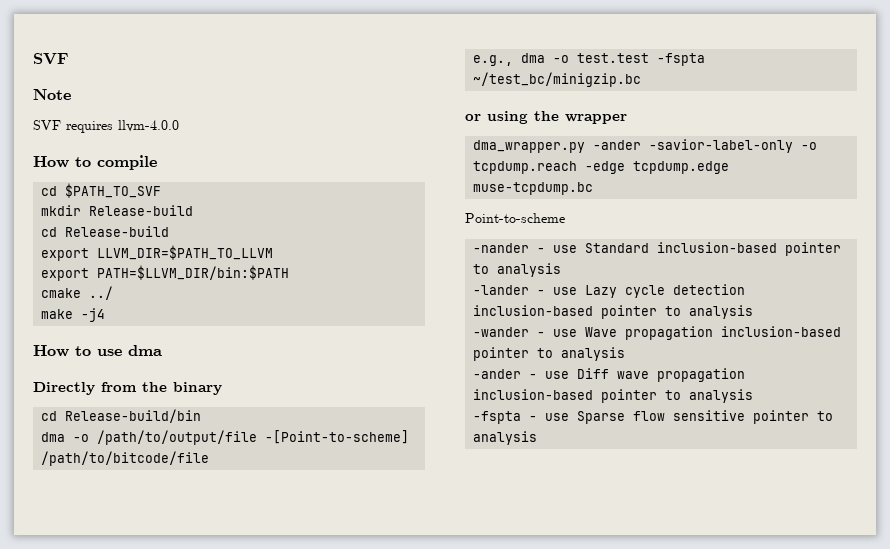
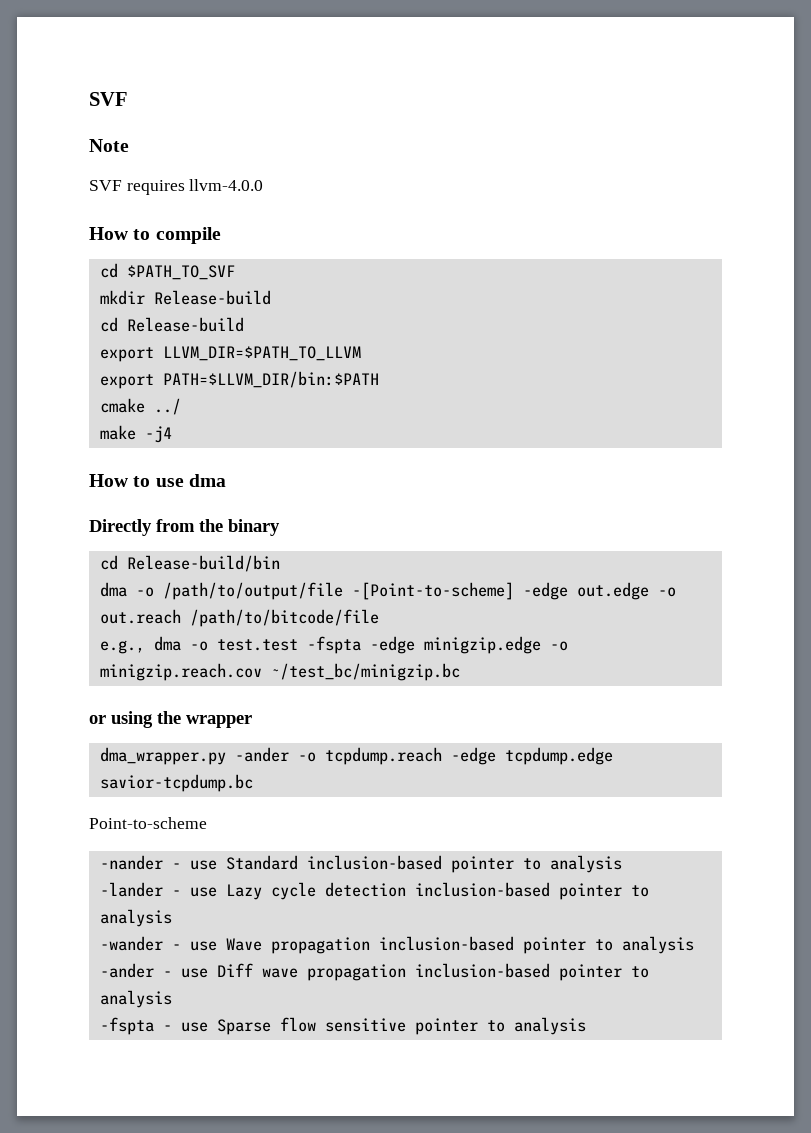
(410, 437) none -> [522,582,676,600] [99,609,181,624] -edge out.edge -o out.reach
(706, 59) none -> [369,636,568,654] [99,663,262,681] -edge minigzip.edge -o minigzip.reach.cov
[649,139,794,153] -savior-label-only -> (289, 754) none
[473,182,594,195] muse-tcpdump.bc -> [99,774,253,792] savior-tcpdump.bc

